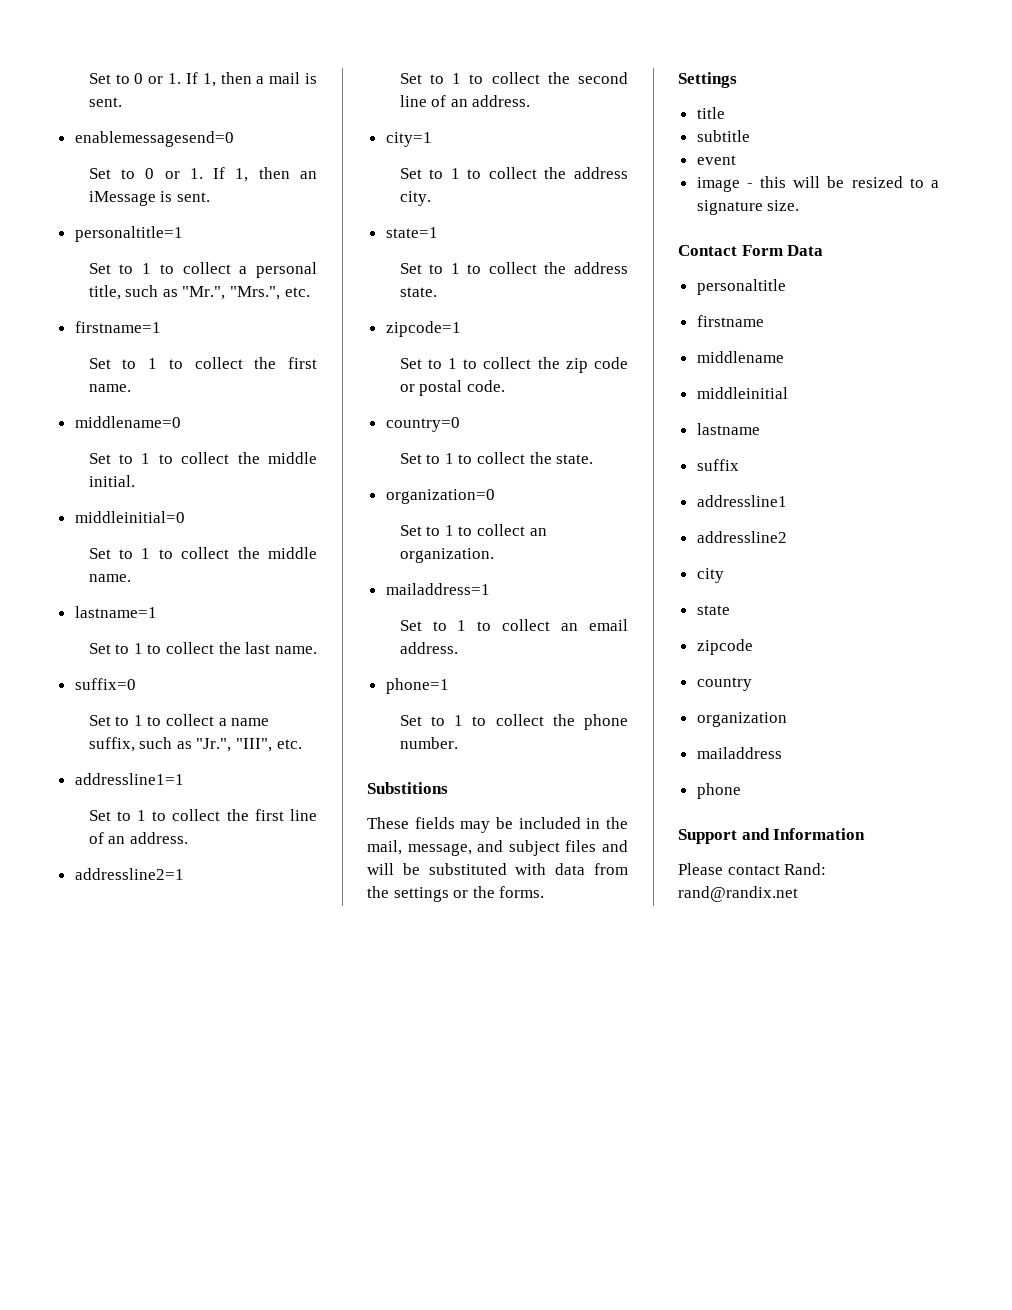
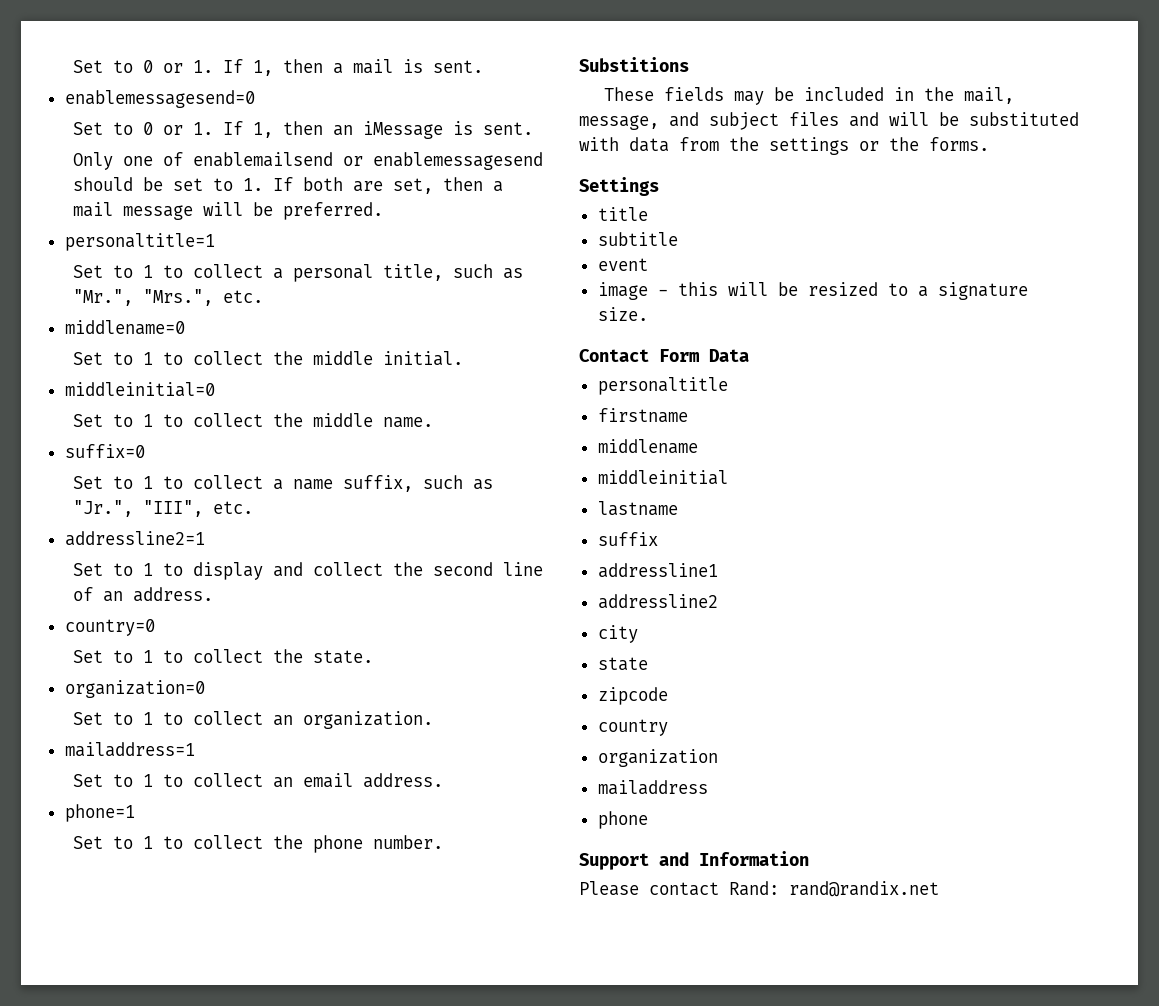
(210, 197) none -> [72,152,543,170] [72,177,503,194] [72,202,383,220] // Only one of enablemailsend or enablemessagesend should be set to 1. If both are set, then a mail message will be preferred.
[74,321,161,333] [88,357,317,369] [88,384,131,392] // firstname=1 // Set to 1 to collect the first name. -> (263, 296) none
[74,606,157,618] [88,642,317,654] // lastname=1 // Set to 1 to collect the last name. -> (433, 422) none
[74,773,184,785] [88,809,317,821] [88,832,188,844] // addressline1=1 // Set to 1 to collect the first line of an address. -> (253, 507) none
(484, 79) none -> [192,562,303,580] display and
[385,132,432,147] [399,167,628,179] [399,191,431,206] [385,227,438,238] [399,262,628,274] [399,287,437,297] [385,321,461,337] [399,357,628,373] [399,380,505,396] // city=1 // Set to 1 to collect the address city. // state=1 // Set to 1 to collect the address state. // zipcode=1 // Set to 1 to collect the zip code or postal code. -> (213, 594) none

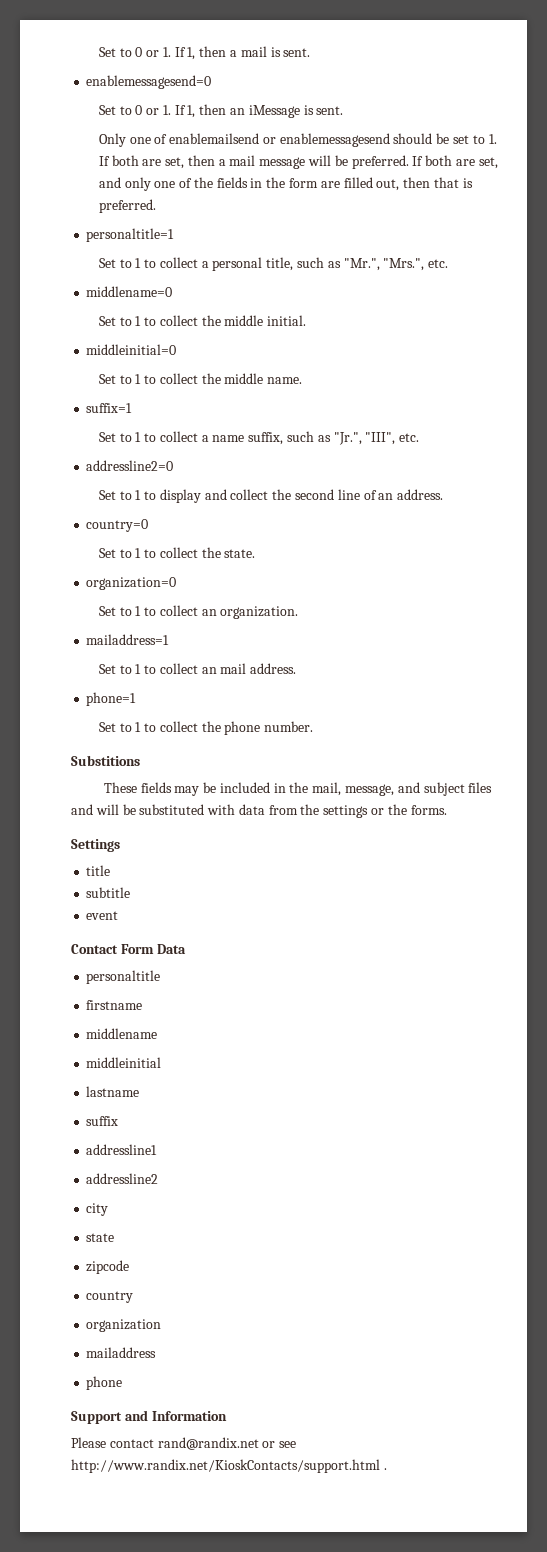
(383, 211) none -> [412,155,498,169] [98,177,473,191] [98,199,156,213] If both are set, and only one of the fields in the form are filled out, then that is preferred.
[64,444,145,458] suffix=0 -> [86,403,133,413] suffix=1
[64,531,205,546] addressline2=1 -> [86,460,174,471] addressline2=0
[302,773,353,788] email -> [220,663,247,674] mail
[597,282,1028,300] [597,307,648,321] // image - this will be resized to a signature size. -> (119, 915) none
[729,881,939,897] Rand: rand@randix.net -> [157,1437,297,1450] [71,1459,387,1473] rand@randix.net or see http://www.randix.net/KioskContacts/support.html .

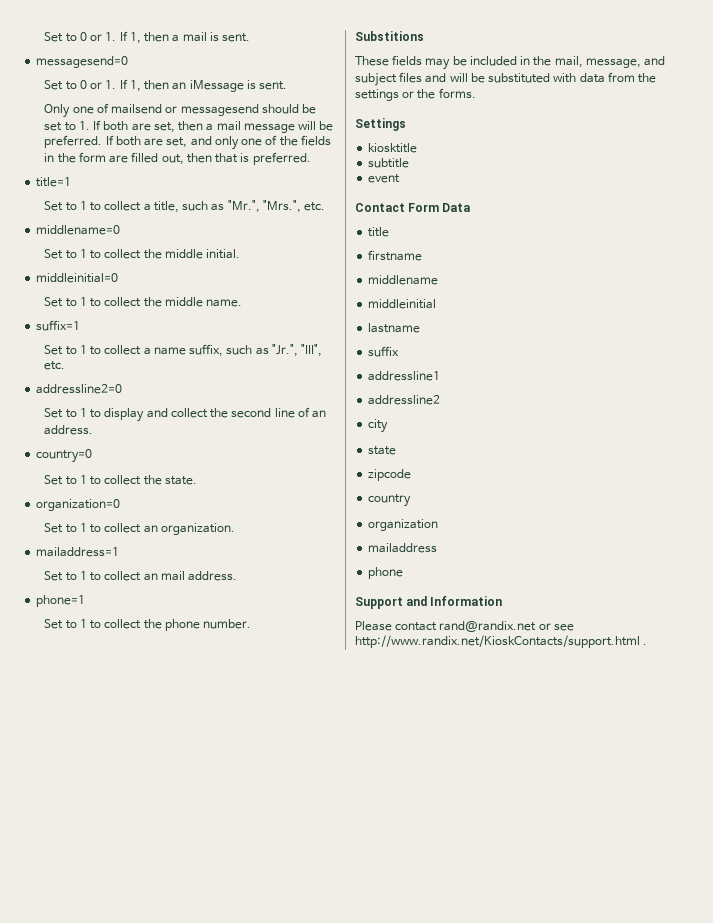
[86,75,212,89] enablemessagesend=0 -> [36,56,129,68] messagesend=0
[169,133,390,147] enablemailsend or enablemessagesend -> [111,104,259,116] mailsend or messagesend
[86,228,175,242] [98,257,263,271] personaltitle=1 // Set to 1 to collect a personal -> [36,177,72,187] [44,201,151,211] title=1 // Set to 1 to collect a
[86,865,111,876] title -> [368,143,418,153] kiosktitle
[86,970,161,984] personaltitle -> [368,227,390,237] title

